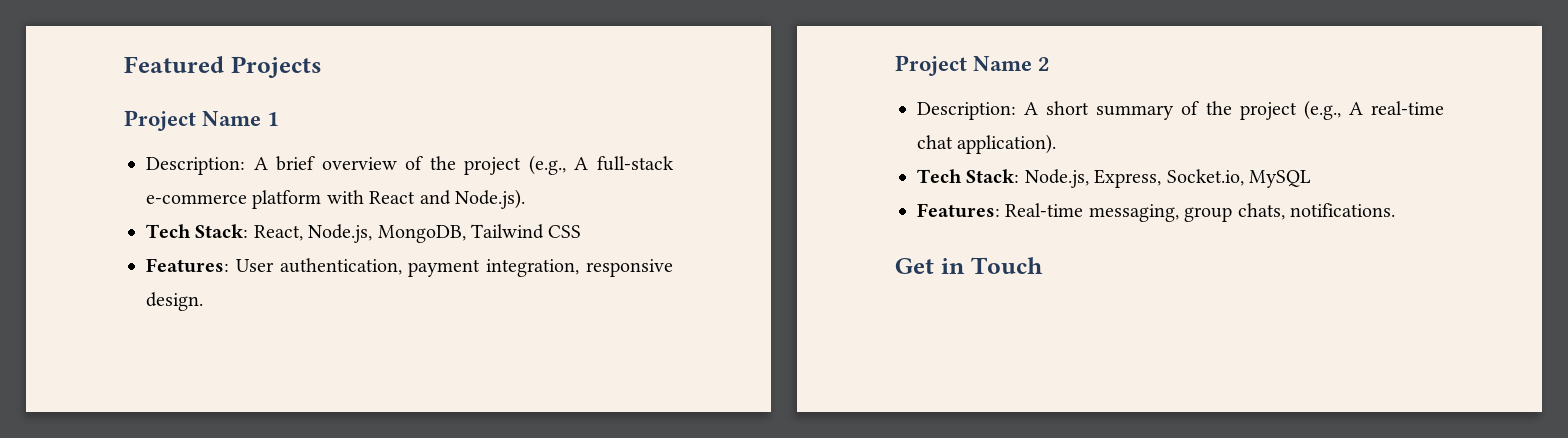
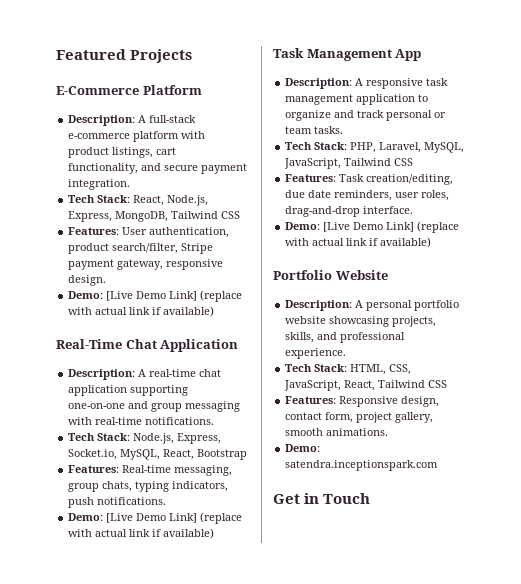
[124,110,280,131] [146,155,674,175] [146,189,525,209] Project Name 1 // Description: A brief overview of the project (e.g., A full-stack e-commerce platform with React and Node.js). -> [56,85,202,95] [68,115,197,126] [68,131,206,142] [68,147,177,158] [68,163,248,174] [68,179,131,190] E-Commerce Platform // Description: A full-stack e-commerce platform with product listings, cart functionality, and secure payment integration.
(373, 233) none -> [68,211,113,222] Express,
[408,259,673,277] [146,292,203,311] [895,55,1051,76] [917,100,1444,120] [917,134,1057,154] payment integration, responsive design. // Project Name 2 // Description: A short summary of the project (e.g., A real-time chat application). -> [68,243,214,254] [68,259,224,270] [68,275,107,286] [68,290,243,302] [68,306,215,317] [56,339,239,352] [68,369,222,380] [68,385,189,396] [68,401,241,412] [68,417,215,425] product search/filter, Stripe payment gateway, responsive design. // Demo: [Live Demo Link] (replace with actual link if available) // Real-Time Chat Application // Description: A real-time chat application supporting one-on-one and group messaging with real-time notifications.
[1249,170,1311,188] MySQL -> [120,449,248,460] MySQL, React, Bootstrap
[1290,203,1395,217] notifications. -> [135,481,229,492] [68,497,167,508] [68,512,243,524] [68,528,215,539] [273,48,422,61] [285,78,449,89] [285,94,429,105] [285,110,447,121] [285,126,344,134] [285,142,465,153] [284,158,414,169] [285,174,454,185] [285,190,450,201] [285,206,414,217] [285,221,460,233] [285,237,432,248] [273,270,388,280] [285,300,460,311] [285,316,437,327] [285,332,406,343] [285,348,347,359] [285,364,412,375] [284,380,448,391] [285,396,440,407] [285,412,434,423] [285,428,389,436] [285,444,321,452] [285,460,439,471] typing indicators, push notifications. // Demo: [Live Demo Link] (replace with actual link if available) // Task Management App // Description: A responsive task management application to organize and track personal or team tasks. // Tech Stack: PHP, Laravel, MySQL, JavaScript, Tailwind CSS // Features: Task creation/editing, due date reminders, user roles, drag-and-drop interface. // Demo: [Live Demo Link] (replace with actual link if available) // Portfolio Website // Description: A personal portfolio website showcasing projects, skills, and professional experience. // Tech Stack: HTML, CSS, JavaScript, React, Tailwind CSS // Features: Responsive design, contact form, project gallery, smooth animations. // Demo: satendra.inceptionspark.com

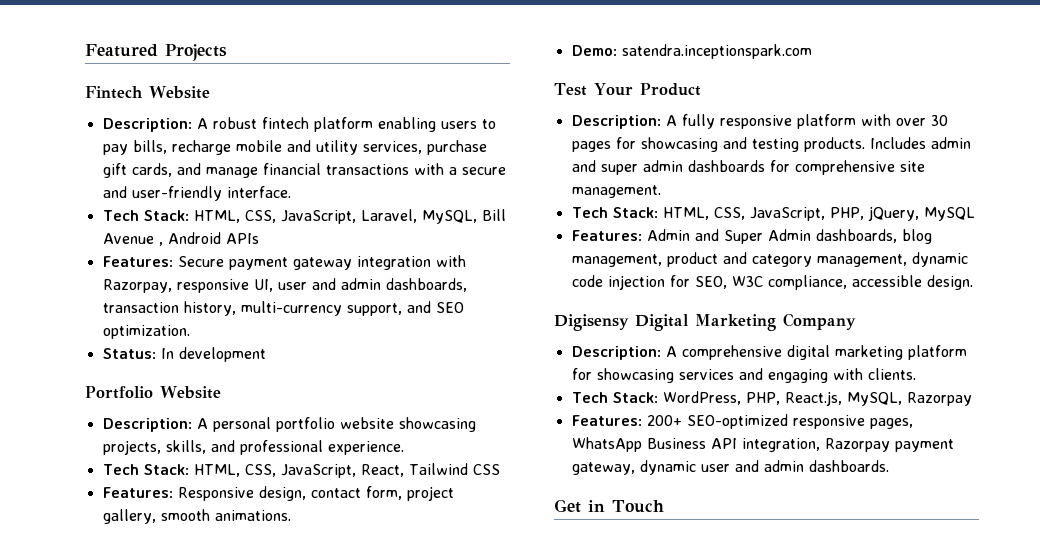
[56,85,202,95] [68,115,197,126] [68,131,206,142] [68,147,177,158] [68,163,248,174] [68,179,131,190] [68,195,209,206] [68,211,241,222] [68,227,230,238] [68,243,214,254] [68,259,224,270] [68,275,107,286] [68,290,243,302] [68,306,215,317] [56,339,239,352] [68,369,222,380] [68,385,189,396] [68,401,241,412] [68,417,215,425] [68,433,222,444] [68,449,248,460] [68,465,233,476] [68,481,229,492] [68,497,167,508] [68,512,243,524] [68,528,215,539] [273,48,422,61] [285,78,449,89] [285,94,429,105] [285,110,447,121] [285,126,344,134] [285,142,465,153] [284,158,414,169] [285,174,454,185] [285,190,450,201] [285,206,414,217] [285,221,460,233] [285,237,432,248] E-Commerce Platform // Description: A full-stack e-commerce platform with product listings, cart functionality, and secure payment integration. // Tech Stack: React, Node.js, Express, MongoDB, Tailwind CSS // Features: User authentication, product search/filter, Stripe payment gateway, responsive design. // Demo: [Live Demo Link] (replace with actual link if available) // Real-Time Chat Application // Description: A real-time chat application supporting one-on-one and group messaging with real-time notifications. // Tech Stack: Node.js, Express, Socket.io, MySQL, React, Bootstrap // Features: Real-time messaging, group chats, typing indicators, push notifications. // Demo: [Live Demo Link] (replace with actual link if available) // Task Management App // Description: A responsive task management application to organize and track personal or team tasks. // Tech Stack: PHP, Laravel, MySQL, JavaScript, Tailwind CSS // Features: Task creation/editing, due date reminders, user roles, drag-and-drop interface. // Demo: [Live Demo Link] (replace with actual link if available) -> [85,86,210,99] [102,117,496,132] [102,140,487,155] [102,163,506,178] [102,186,291,201] [102,209,506,224] [102,232,259,246] [102,255,466,270] [102,278,467,293] [102,301,464,316] [102,325,190,339] [102,347,266,362] Fintech Website // Description: A robust fintech platform enabling users to pay bills, recharge mobile and utility services, purchase gift cards, and manage financial transactions with a secure and user-friendly interface. // Tech Stack: HTML, CSS, JavaScript, Laravel, MySQL, Bill Avenue , Android APIs // Features: Secure payment gateway integration with Razorpay, responsive UI, user and admin dashboards, transaction history, multi-currency support, and SEO optimization. // Status: In development
(439, 465) none -> [554,83,701,96] [571,114,948,129] [571,137,971,152] [571,160,925,175] [571,185,661,198] [571,206,975,221] [571,229,932,244] [571,252,968,267] [571,275,973,290] [554,313,856,331] [571,345,967,360] [571,368,916,383] [571,391,972,406] [571,414,913,429] [571,437,954,452] [571,460,889,475] // Test Your Product // Description: A fully responsive platform with over 30 pages for showcasing and testing products. Includes admin and super admin dashboards for comprehensive site management. // Tech Stack: HTML, CSS, JavaScript, PHP, jQuery, MySQL // Features: Admin and Super Admin dashboards, blog management, product and category management, dynamic code injection for SEO, W3C compliance, accessible design. // Digisensy Digital Marketing Company // Description: A comprehensive digital marketing platform for showcasing services and engaging with clients. // Tech Stack: WordPress, PHP, React.js, MySQL, Razorpay // Features: 200+ SEO-optimized responsive pages, WhatsApp Business API integration, Razorpay payment gateway, dynamic user and admin dashboards.

